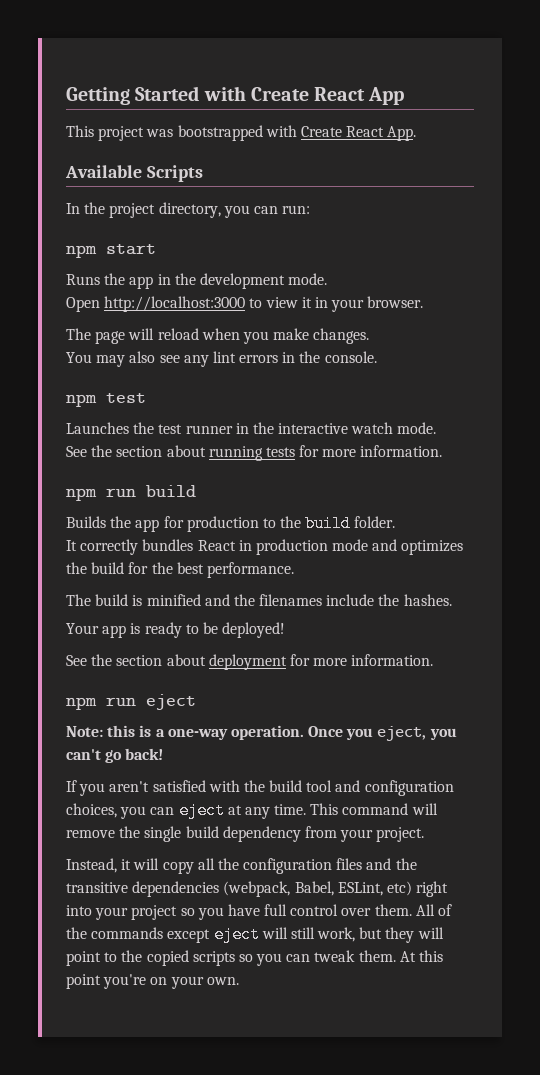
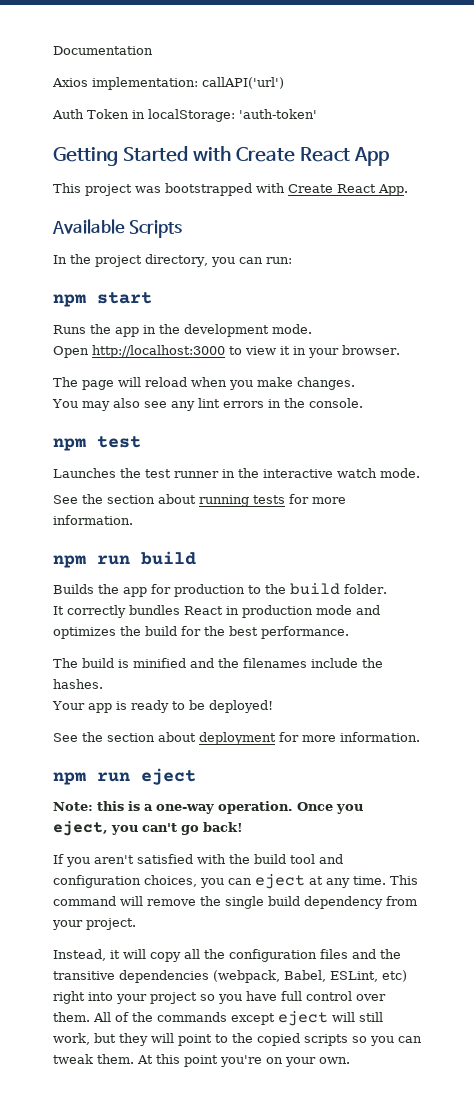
(66, 96) none -> [53,46,153,55] [52,77,284,90] [52,109,317,122] Documentation // Axios implementation: callAPI('url') // Auth Token in localStorage: 'auth-token' //

